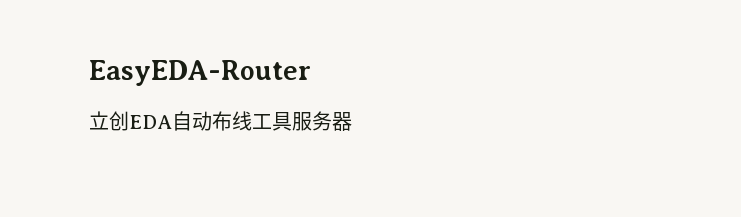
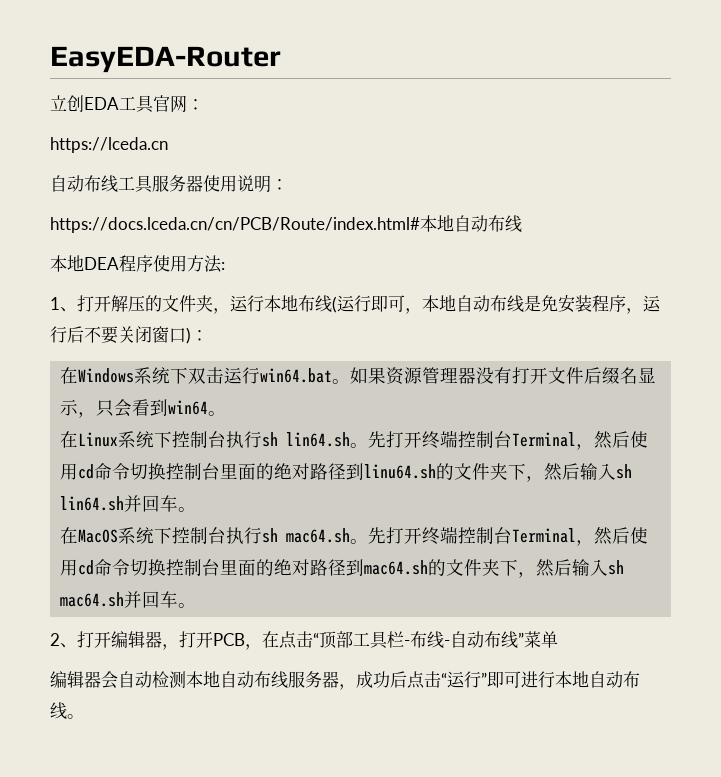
(172, 122) none -> [119,95,204,113] [50,137,168,153] 工具官网： // https://lceda.cn //
(352, 121) none -> [203,175,288,193] [50,215,522,233] [50,255,225,273] [50,295,661,314] [50,326,208,344] [60,367,657,385] [60,399,227,418] [60,430,649,450] [60,463,633,482] [60,495,197,512] [60,526,649,546] [60,559,625,578] [60,591,197,608] [50,631,558,650] [50,671,640,690] [50,702,84,720] 使用说明： // https://docs.lceda.cn/cn/PCB/Route/index.html#本地自动布线 // 本地DEA程序使用方法: // 1、打开解压的文件夹，运行本地布线(运行即可，本地自动布线是免安装程序，运行后不要关闭窗口)： // 在Windows系统下双击运行win64.bat。如果资源管理器没有打开文件后缀名显示，只会看到win64。 // 在Linux系统下控制台执行sh lin64.sh。先打开终端控制台Terminal，然后使用cd命令切换控制台里面的绝对路径到linu64.sh的文件夹下，然后输入sh lin64.sh并回车。 // 在MacOS系统下控制台执行sh mac64.sh。先打开终端控制台Terminal，然后使用cd命令切换控制台里面的绝对路径到mac64.sh的文件夹下，然后输入sh mac64.sh并回车。 // 2、打开编辑器，打开PCB，在点击“顶部工具栏-布线-自动布线”菜单 // 编辑器会自动检测本地自动布线服务器，成功后点击“运行”即可进行本地自动布线。

